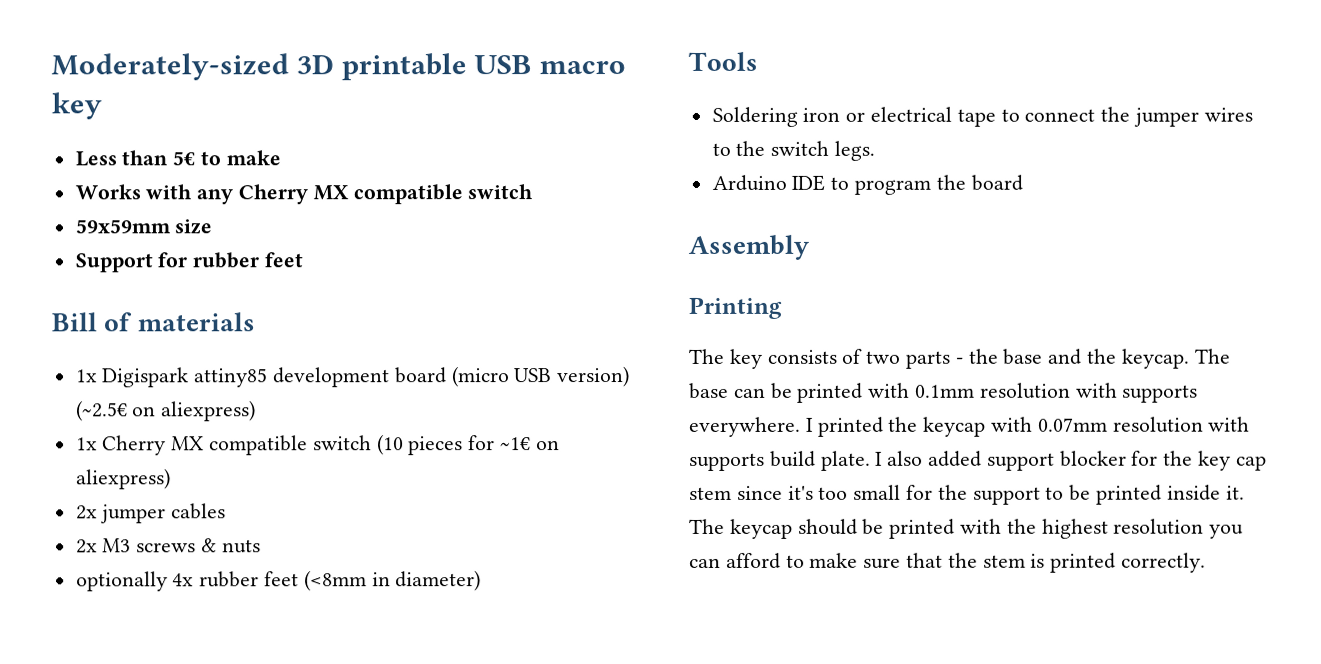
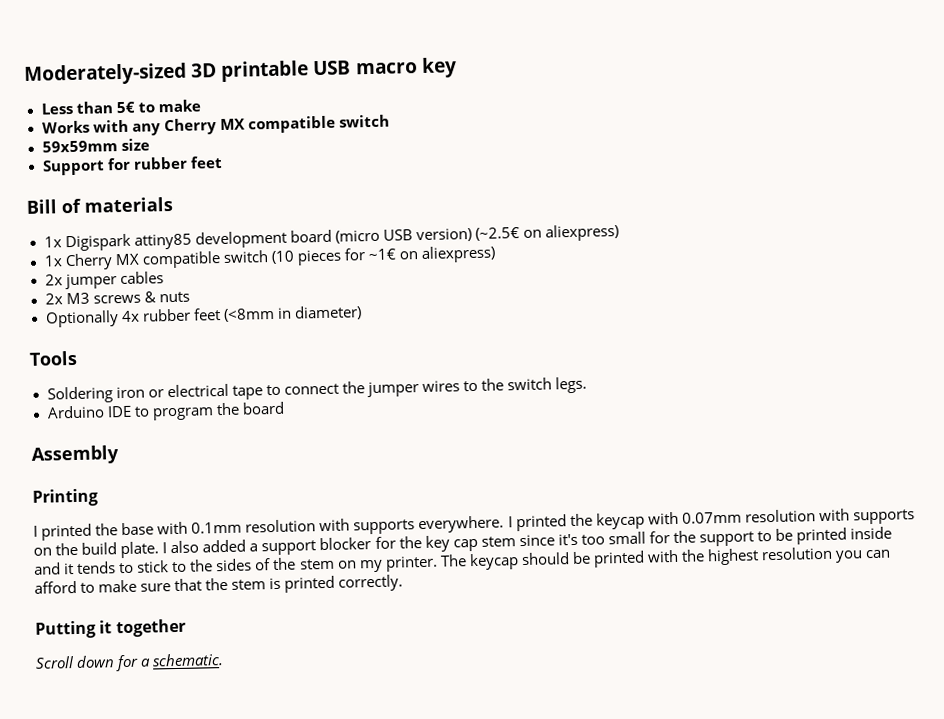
[75,571,168,592] optionally -> [44,310,119,328] Optionally
[689,348,1231,369] [689,382,864,403] The key consists of two parts - the base and the keycap. The base can be printed -> [33,522,155,541] I printed the base
(765, 461) none -> [33,542,79,556] on the
(983, 458) none -> [249,543,259,552] a
[1225,485,1245,500] it. -> [33,555,438,575] and it tends to stick to the sides of the stem on my printer.
(1207, 562) none -> [35,618,186,639] [35,653,225,672] // Putting it together // Scroll down for a schematic.

